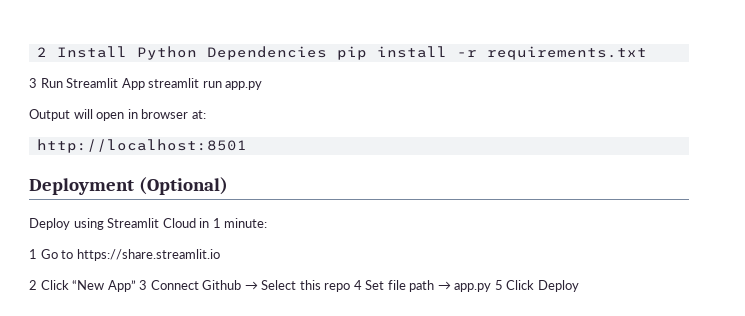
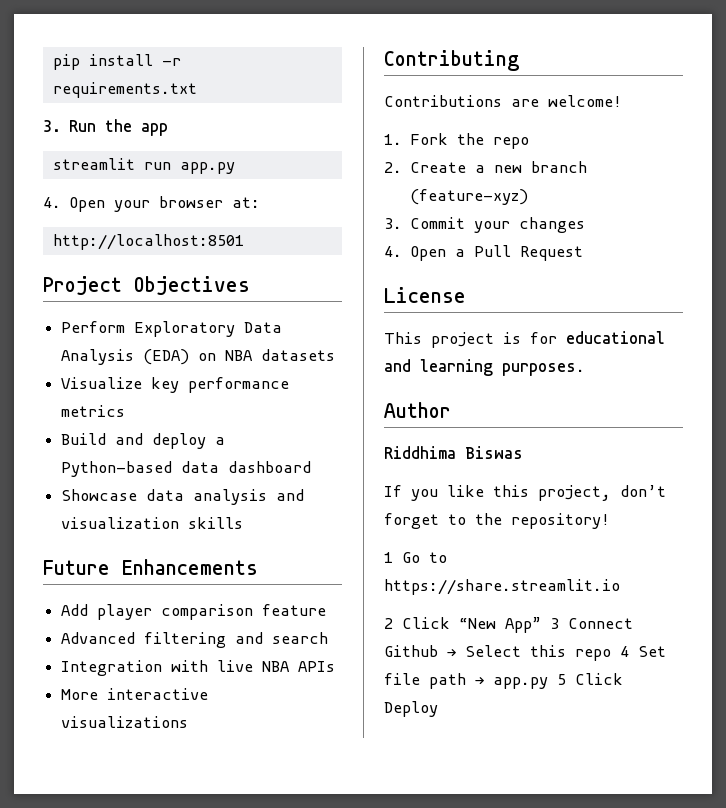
[36,46,327,60] 2 Install Python Dependencies -> (52, 62) none
[29,78,145,90] 3 Run Streamlit App -> [43,119,169,136] 3. Run the app //
[29,109,138,121] Output will open in -> [43,197,151,212] 4. Open your
[29,177,228,195] [29,218,268,230] Deployment (Optional) // Deploy using Streamlit Cloud in 1 minute: -> [43,276,250,296] [61,321,283,337] [61,349,336,365] [61,377,290,393] [61,405,126,417] [61,433,226,449] [61,461,312,477] [61,489,305,505] [61,517,244,529] [43,559,258,575] [61,604,327,620] [61,632,329,648] [61,660,336,676] [61,688,209,700] [61,716,189,728] [384,50,519,71] [384,95,622,107] [384,133,530,149] [384,161,588,173] [410,189,529,205] [384,217,586,233] [384,245,584,261] [384,287,466,303] [384,331,665,348] [384,359,585,376] [384,402,451,418] [384,446,523,459] [384,485,666,501] [384,513,610,529] Project Objectives // Perform Exploratory Data Analysis (EDA) on NBA datasets // Visualize key performance metrics // Build and deploy a Python-based data dashboard // Showcase data analysis and visualization skills // Future Enhancements // Add player comparison feature // Advanced filtering and search // Integration with live NBA APIs // More interactive visualizations // Contributing // Contributions are welcome! // 1. Fork the repo // 2. Create a new branch (feature-xyz) // 3. Commit your changes // 4. Open a Pull Request // License // This project is for educational and learning purposes. // Author // Riddhima Biswas // If you like this project, don’t forget to the repository!

